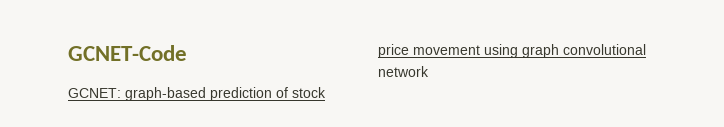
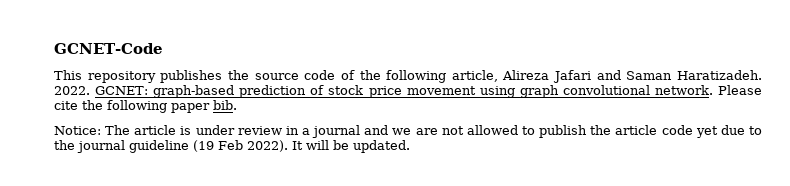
(187, 53) none -> [54,70,762,83] [54,86,90,95] This repository publishes the source code of the following article, Alireza Jafari and Saman Haratizadeh. 2022.
[378,66,429,77] network -> [654,85,762,95] [54,100,237,113] [54,125,762,138] [54,140,410,153] network. Please cite the following paper bib. // Notice: The article is under review in a journal and we are not allowed to publish the article code yet due to the journal guideline (19 Feb 2022). It will be updated.

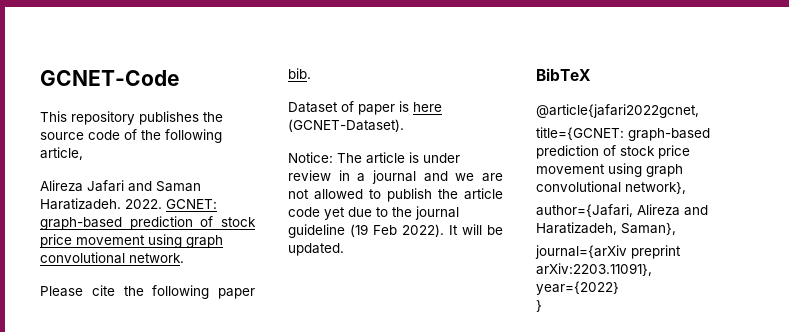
(498, 76) none -> (83, 153) //
(713, 90) none -> (184, 258) //
(237, 105) none -> [288,101,442,115] [288,119,404,132] // Dataset of paper is here (GCNET-Dataset).
(410, 146) none -> [536,68,591,81] [536,104,699,118] [536,127,710,141] [536,145,690,159] [536,163,683,177] [536,181,686,194] [536,204,708,217] [536,222,676,235] [535,245,681,259] [536,263,652,276] [536,281,619,295] [536,300,542,312] // BibTeX // @article{jafari2022gcnet, // title={GCNET: graph-based prediction of stock price movement using graph convolutional network}, // author={Jafari, Alireza and Haratizadeh, Saman}, // journal={arXiv preprint arXiv:2203.11091}, // year={2022} // }

